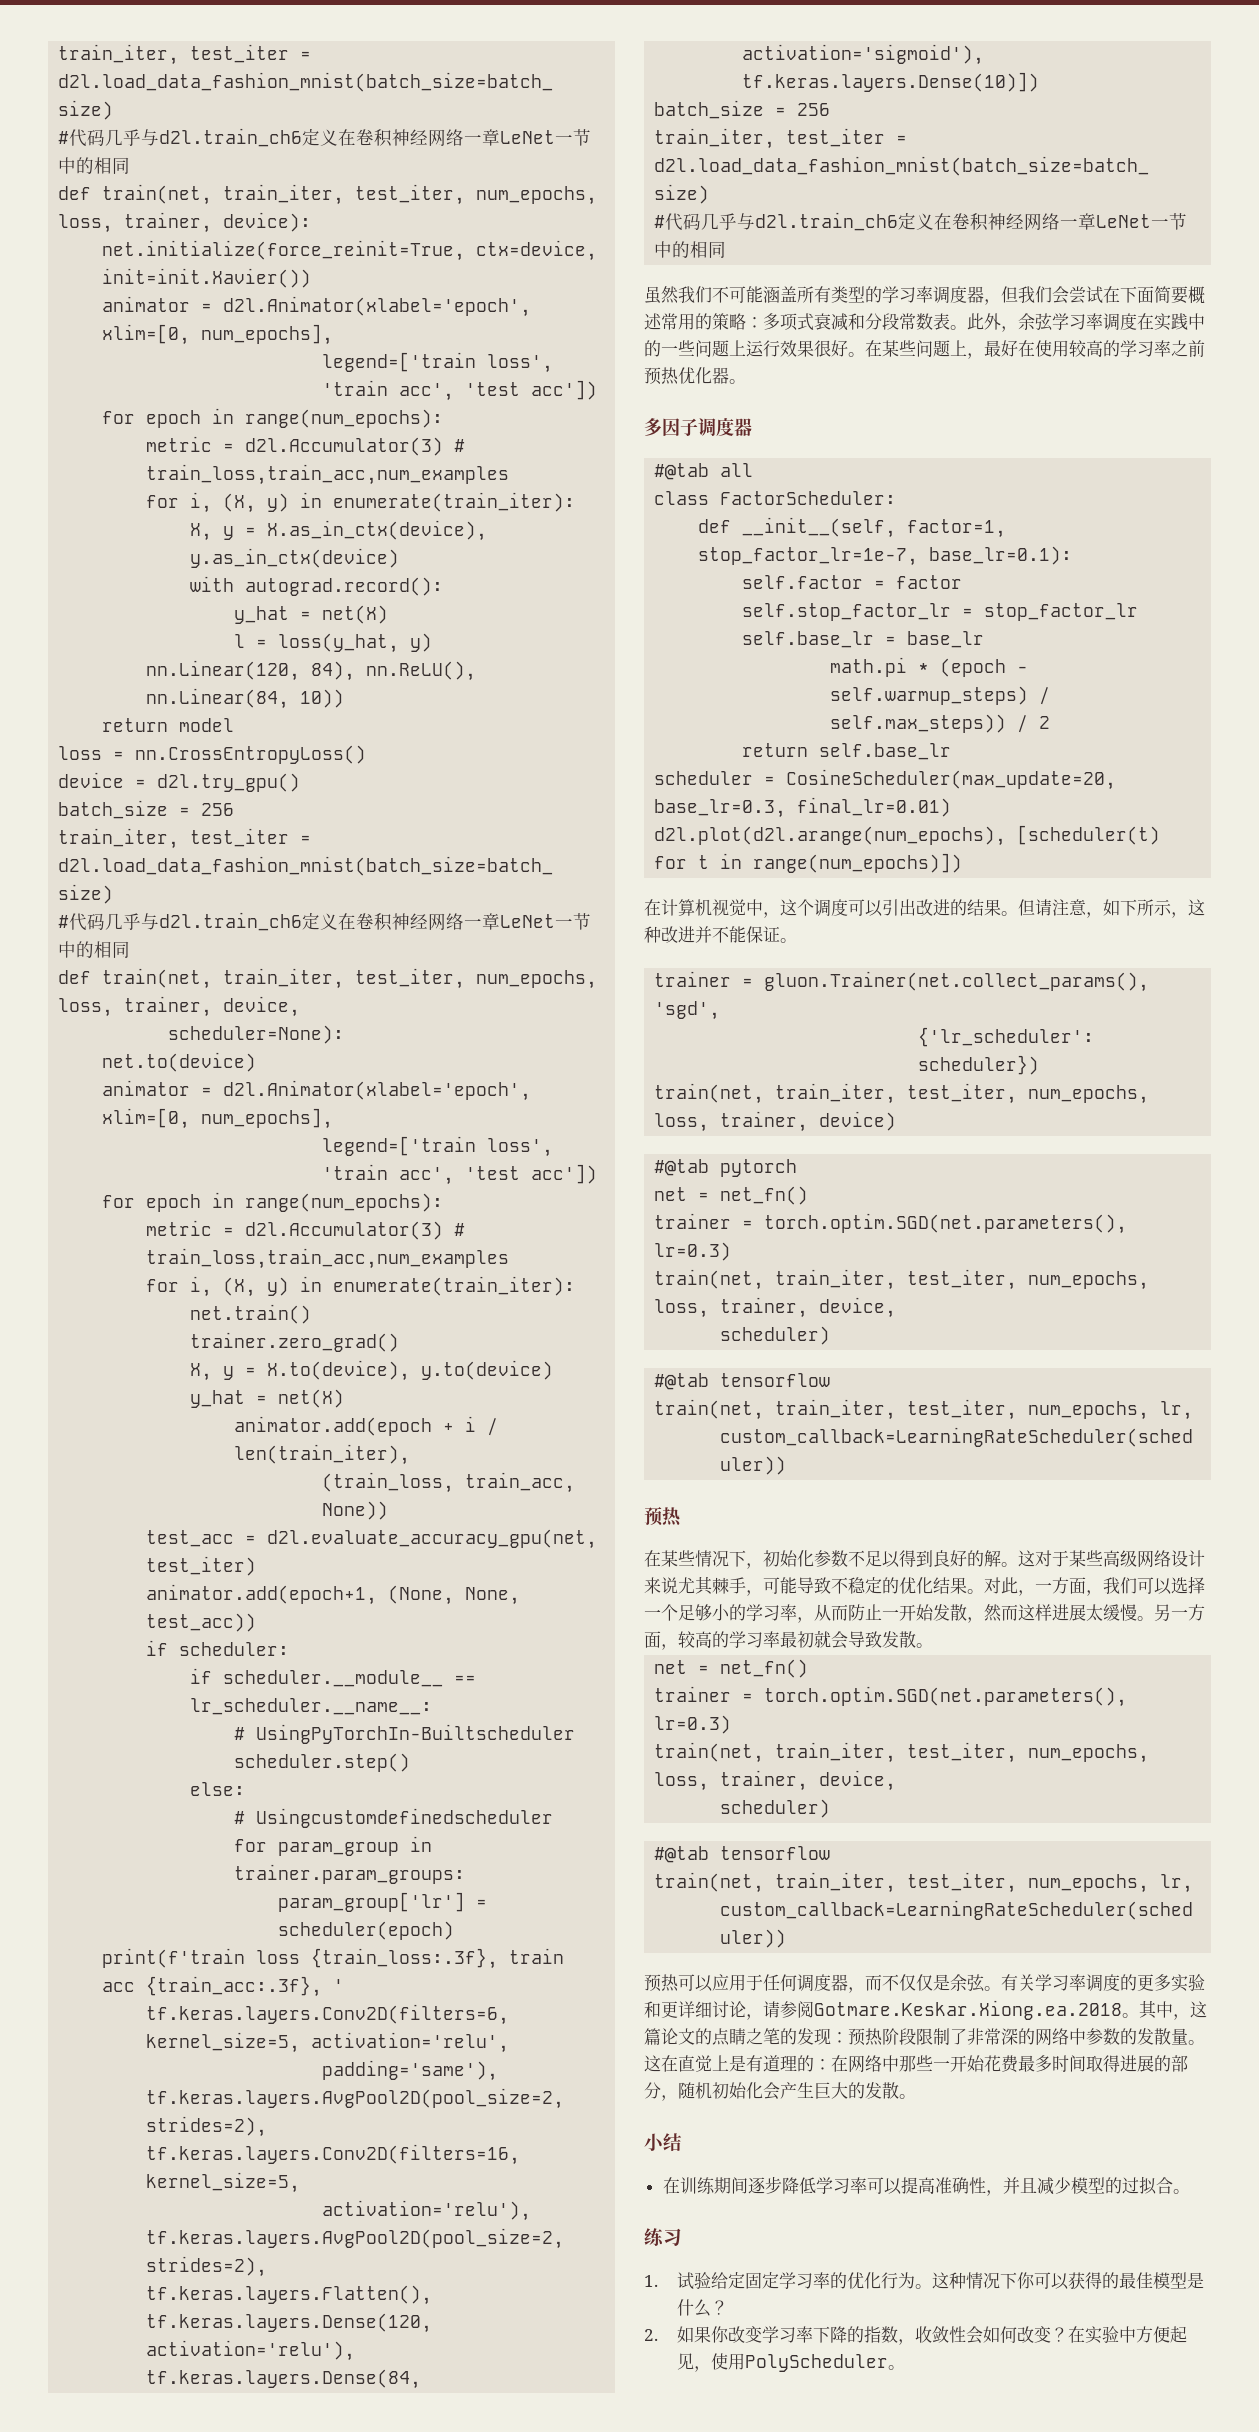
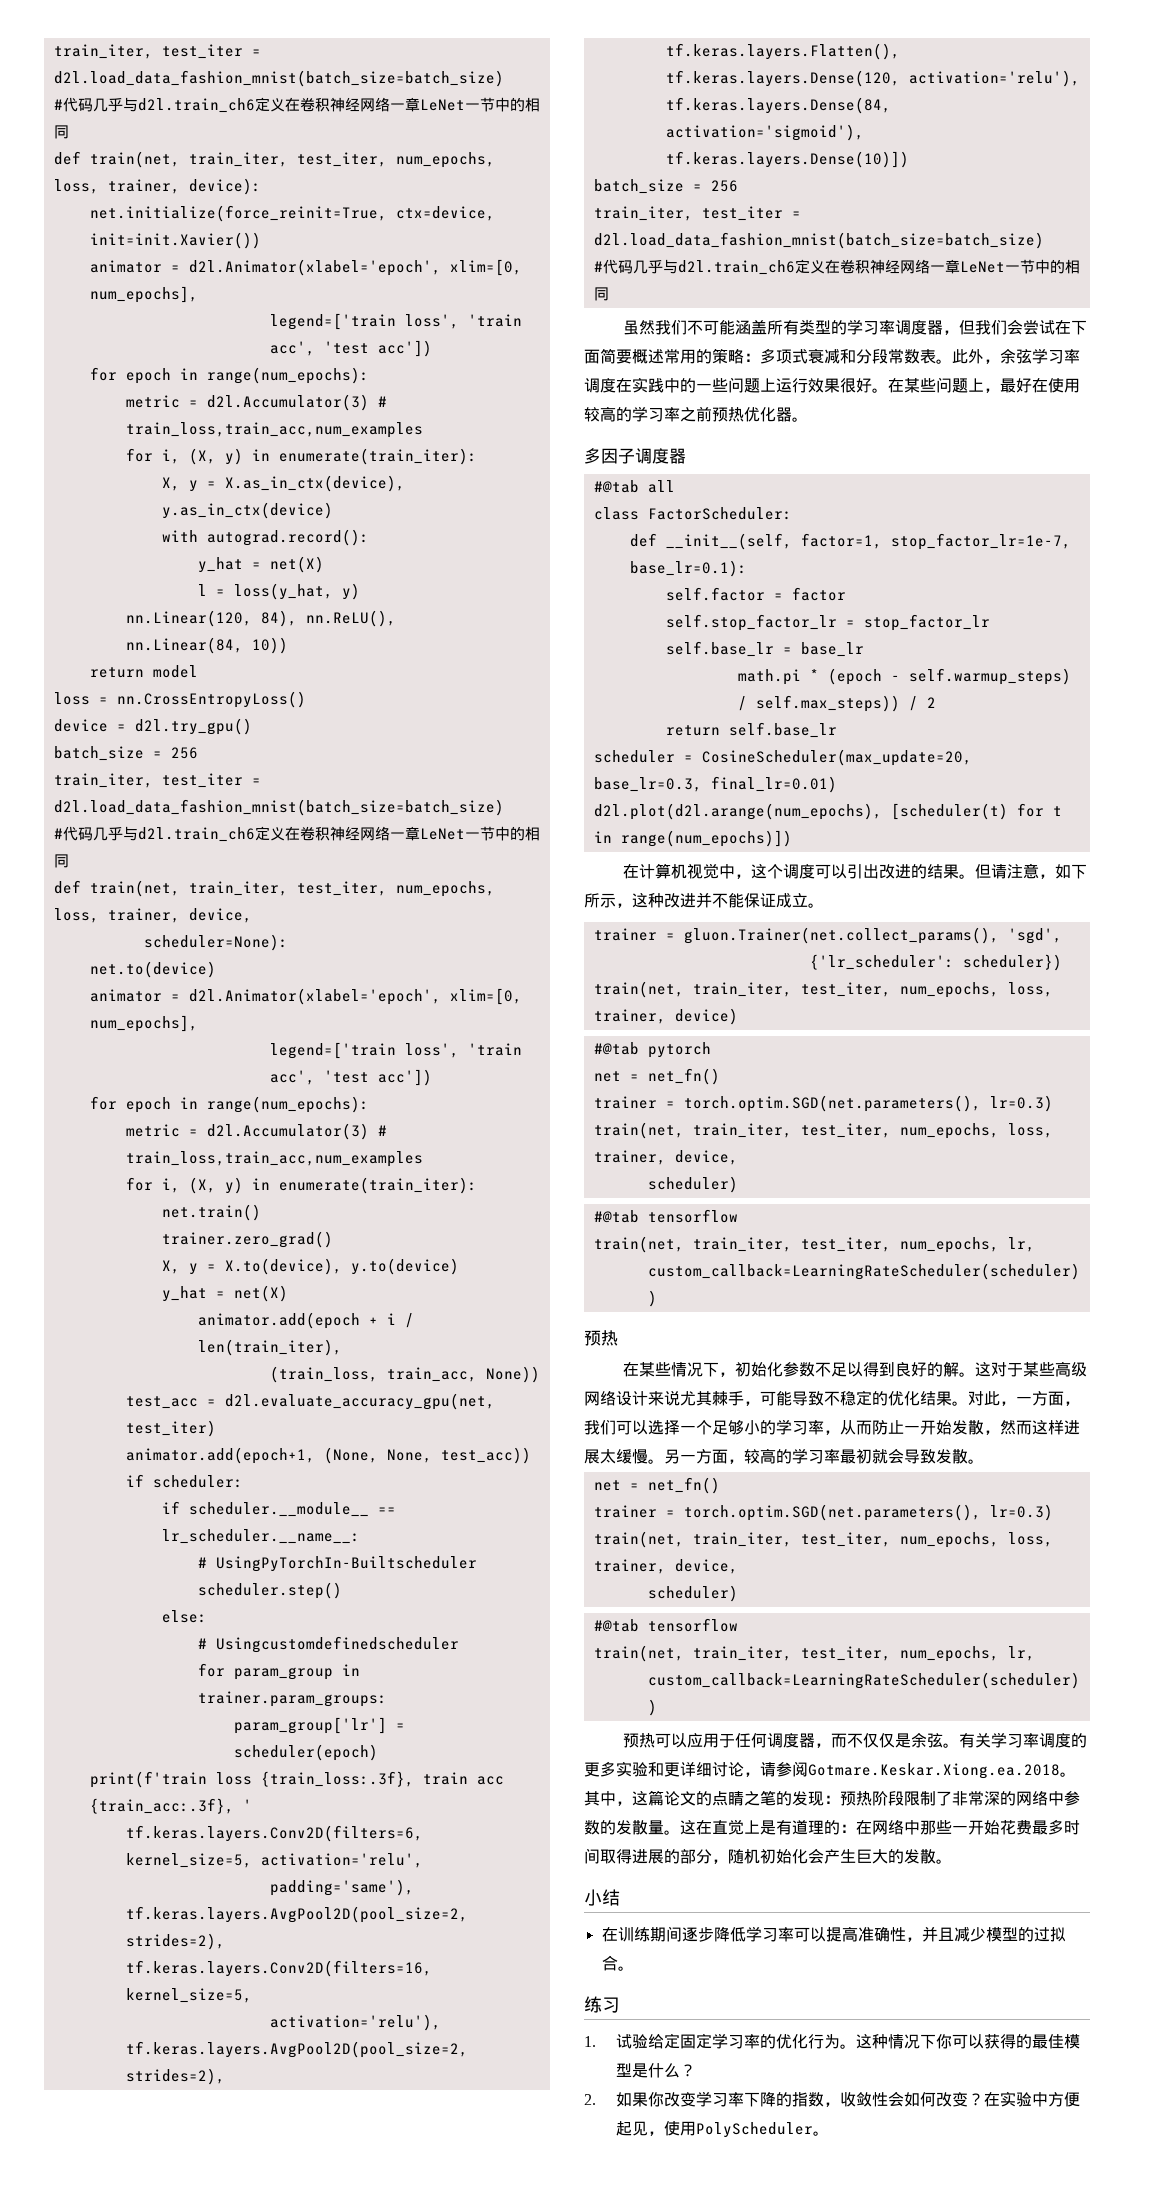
(780, 934) none -> [776,893,808,908] 成立

